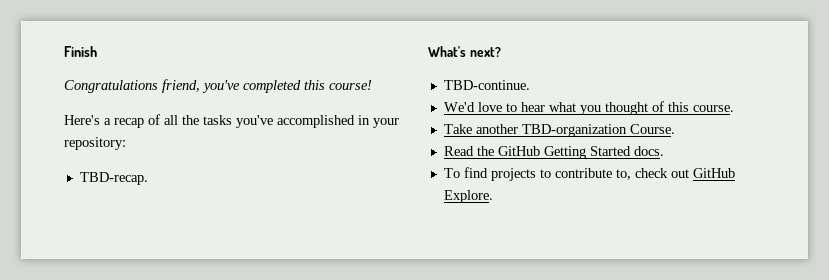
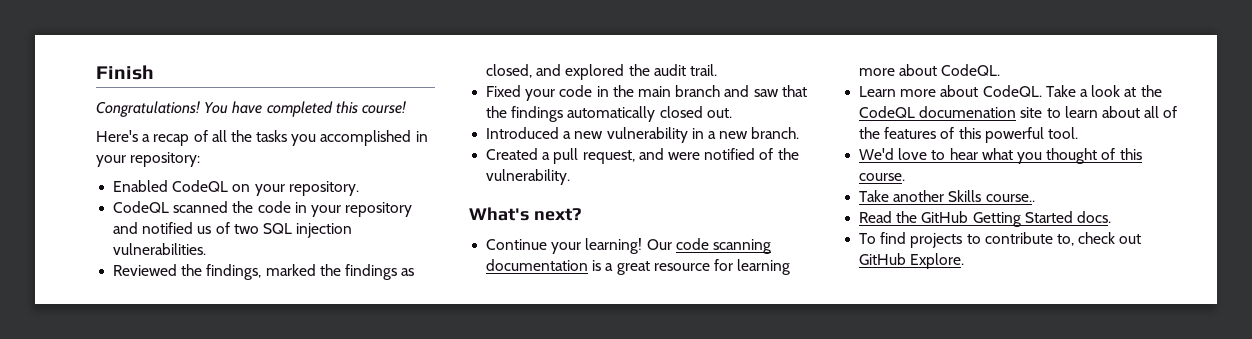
[64,79,240,93] Congratulations friend, you've -> [96,101,263,117] Congratulations! You have
[236,115,273,128] you've -> [291,134,317,146] you
[79,172,148,185] [428,46,501,57] [443,80,530,90] TBD-recap. // What's next? // TBD-continue. -> [113,180,359,196] [113,201,413,217] [113,222,353,238] [113,243,207,255] [113,264,415,280] [486,64,717,80] [486,85,807,101] [486,106,732,122] [486,127,800,143] [486,148,799,164] [486,169,571,185] [469,207,582,221] [486,238,771,254] [486,259,791,275] [859,64,1001,76] [859,85,1162,97] [859,106,1178,118] [859,127,1078,143] Enabled CodeQL on your repository. // CodeQL scanned the code in your repository and notified us of two SQL injection vulnerabilities. // Reviewed the findings, marked the findings as closed, and explored the audit trail. // Fixed your code in the main branch and saw that the findings automatically closed out. // Introduced a new vulnerability in a new branch. // Created a pull request, and were notified of the vulnerability. // What's next? // Continue your learning! Our code scanning documentation is a great resource for learning more about CodeQL. // Learn more about CodeQL. Take a look at the CodeQL documenation site to learn about all of the features of this powerful tool.
[521,124,675,137] TBD-organization Course. -> [948,190,1035,202] Skills course..

